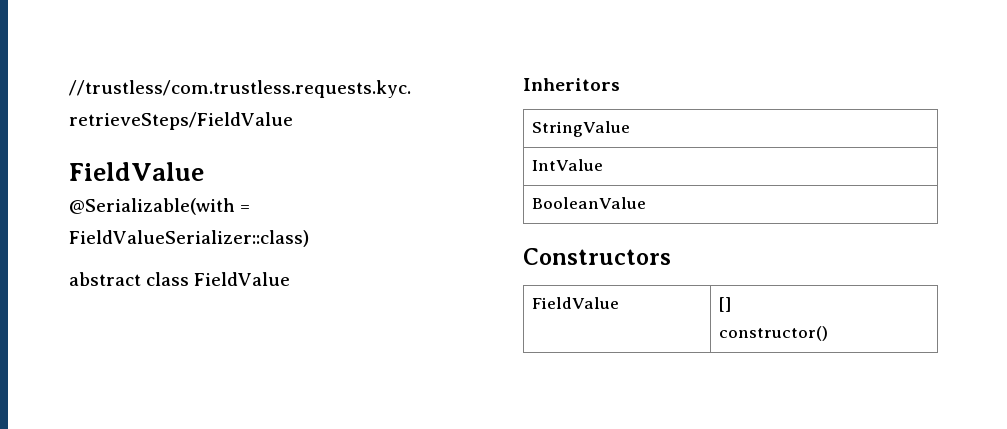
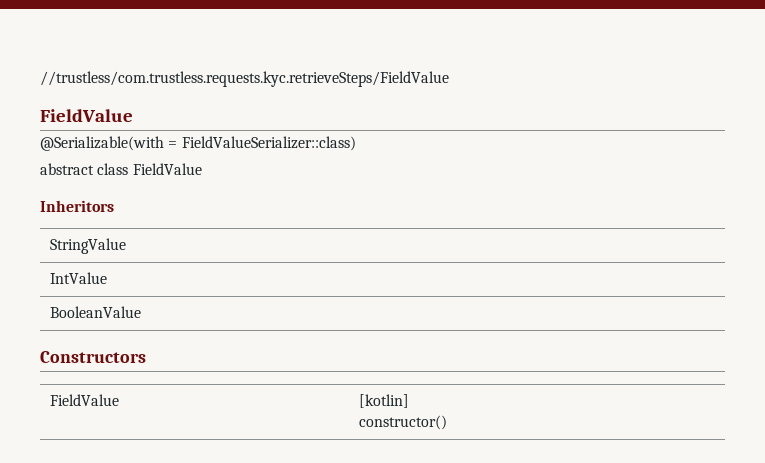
[719,297,732,312] [] -> [359,394,410,408] [kotlin]

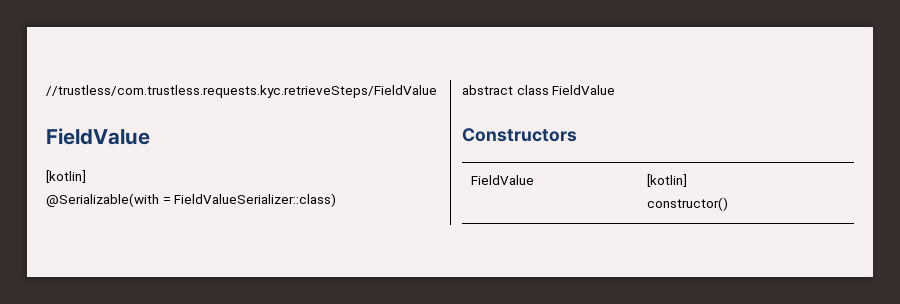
(133, 115) none -> [46,170,86,183] // [kotlin]
[40,200,114,212] [50,238,127,254] [50,272,108,284] [50,306,142,318] // Inheritors // StringValue // IntValue // BooleanValue -> (616, 90) none

